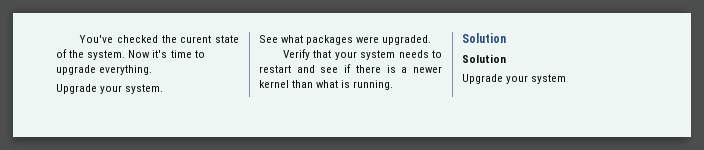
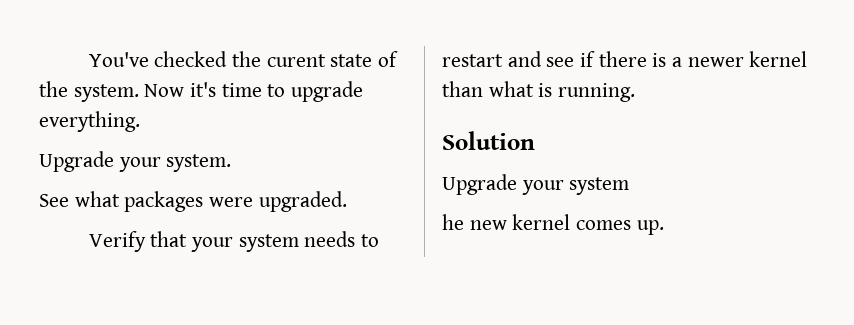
[462,54,506,63] // Solution -> (535, 140) none
(567, 79) none -> [442,214,664,235] // he new kernel comes up.

